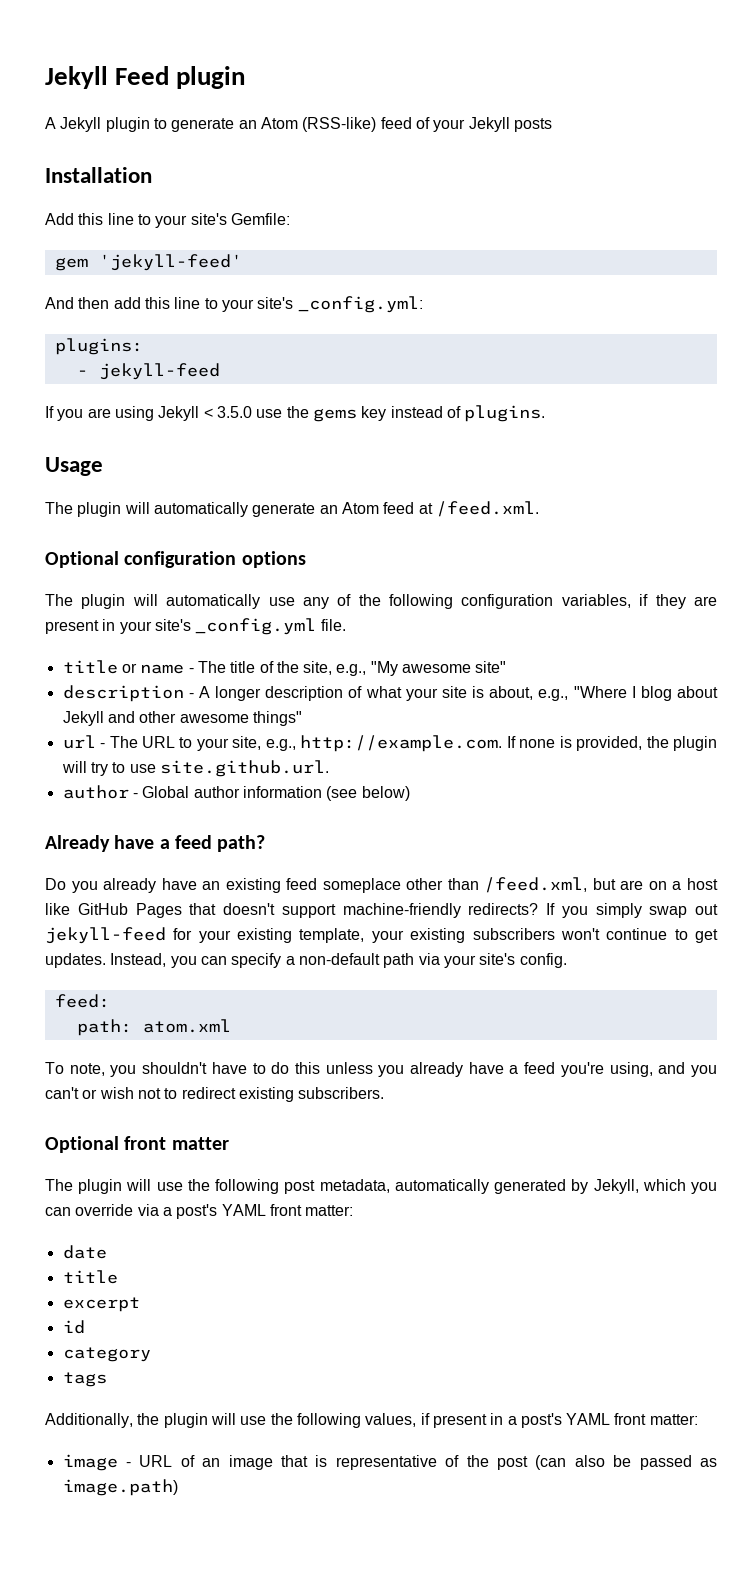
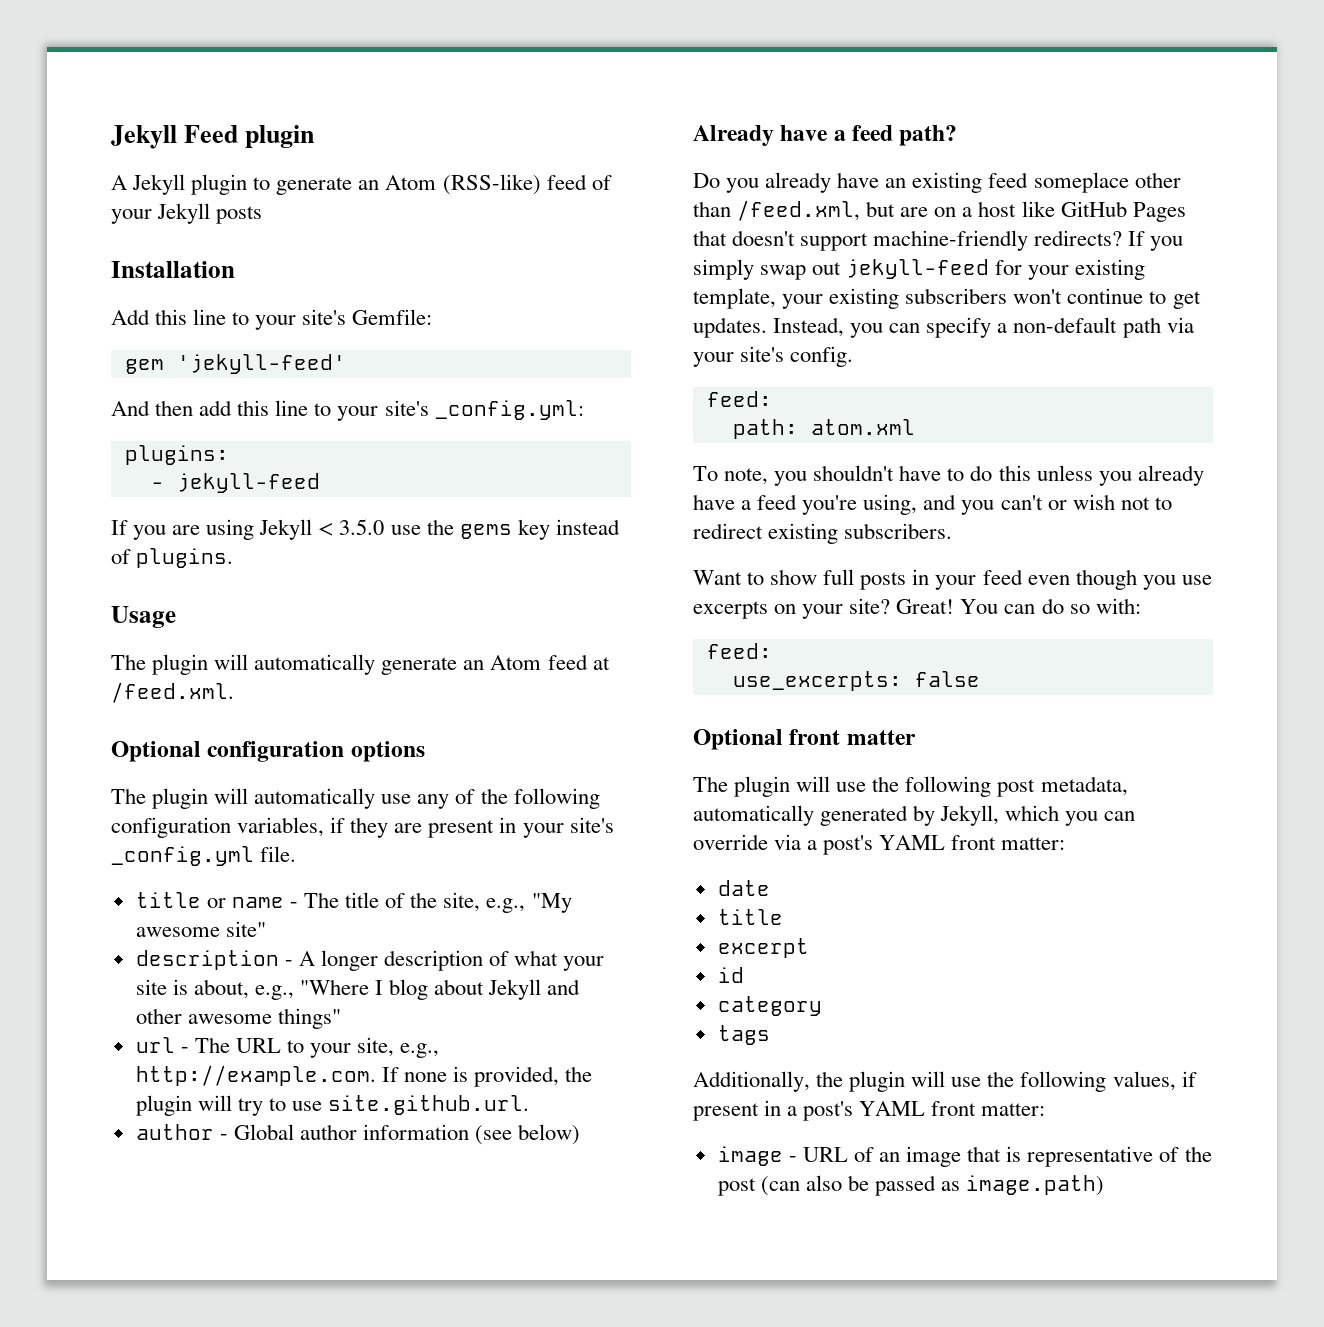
(385, 1093) none -> [693,569,1212,590] [693,598,1141,619] [706,643,772,659] [732,671,980,691] // Want to show full posts in your feed even though you use excerpts on your site? Great! You can do so with: // feed: // use_excerpts: false

